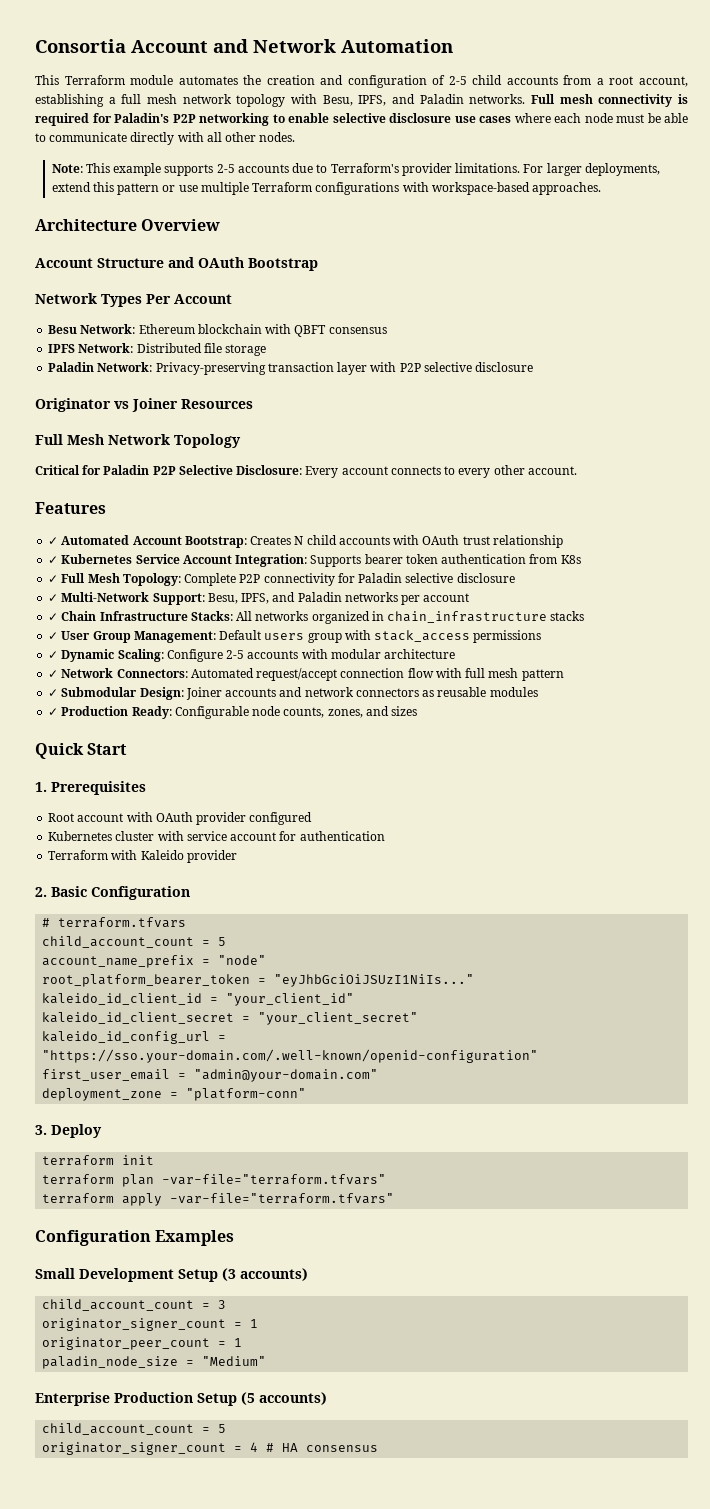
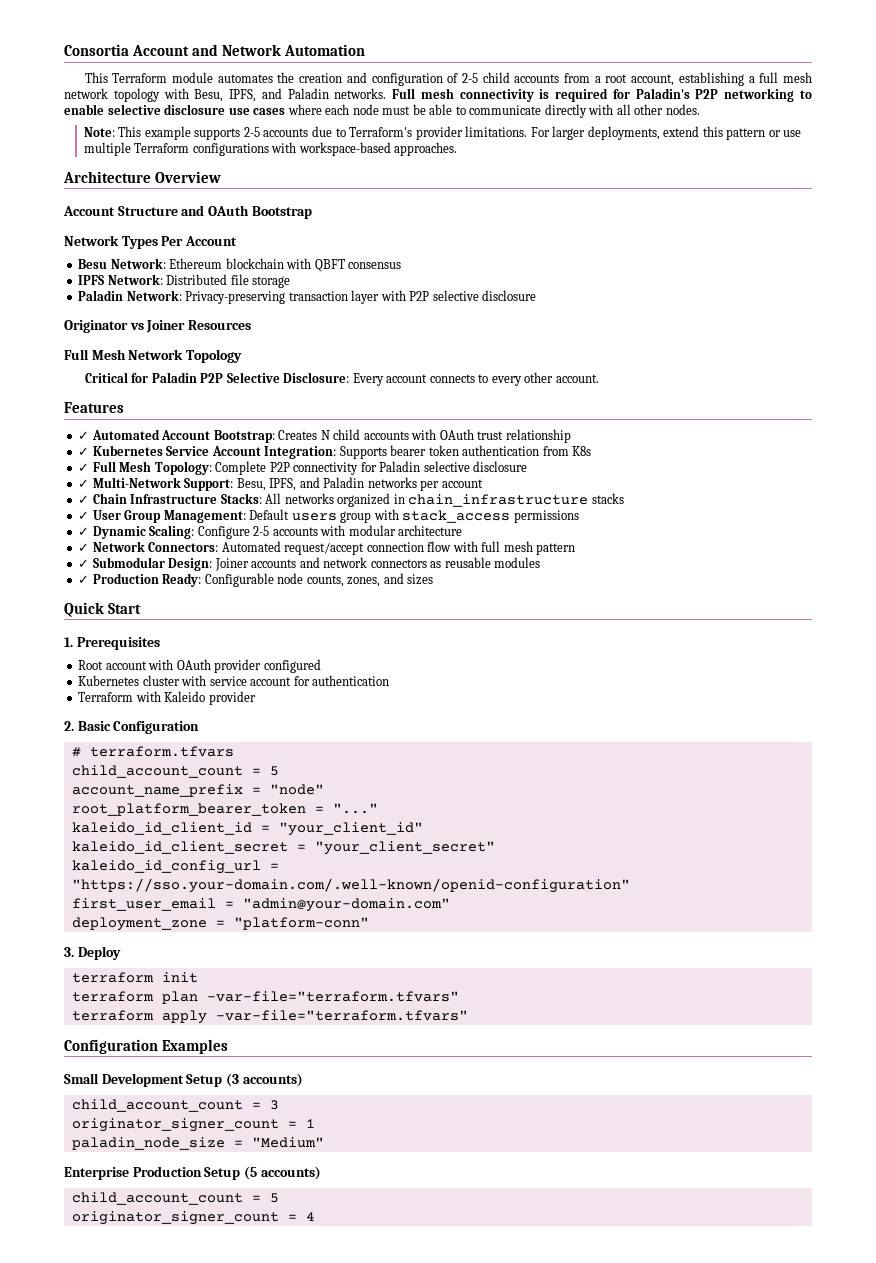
[274,974,475,987] "eyJhbGciOiJSUzI1NiIs..." -> [332,803,378,814] "..."
[42,1337,243,1350] // originator_peer_count = 1 -> (315, 1123) none
[266,1443,379,1452] # HA consensus -> (315, 1216) none

